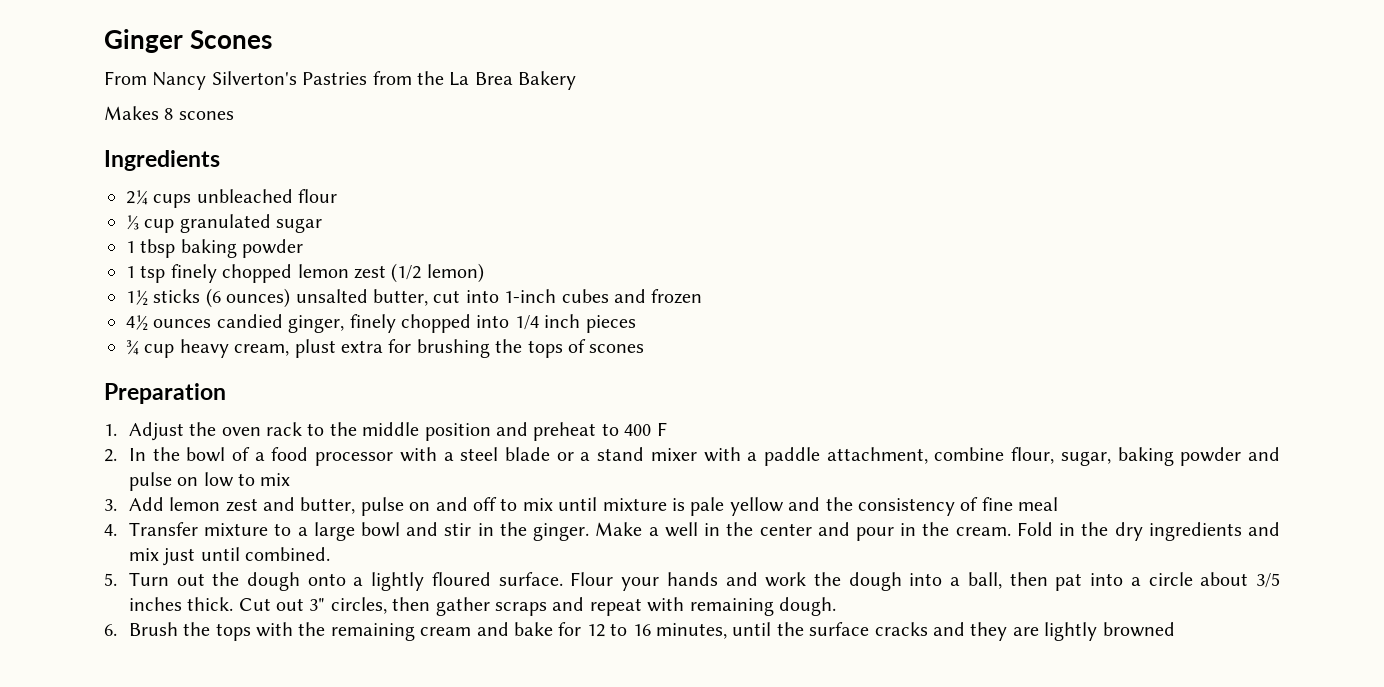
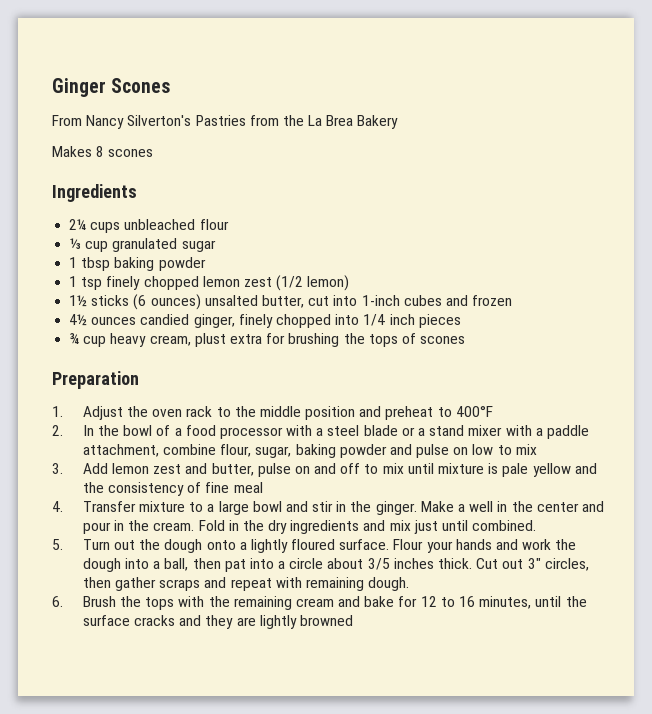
[624,422,667,436] 400 F -> [455,406,493,417] 400°F

